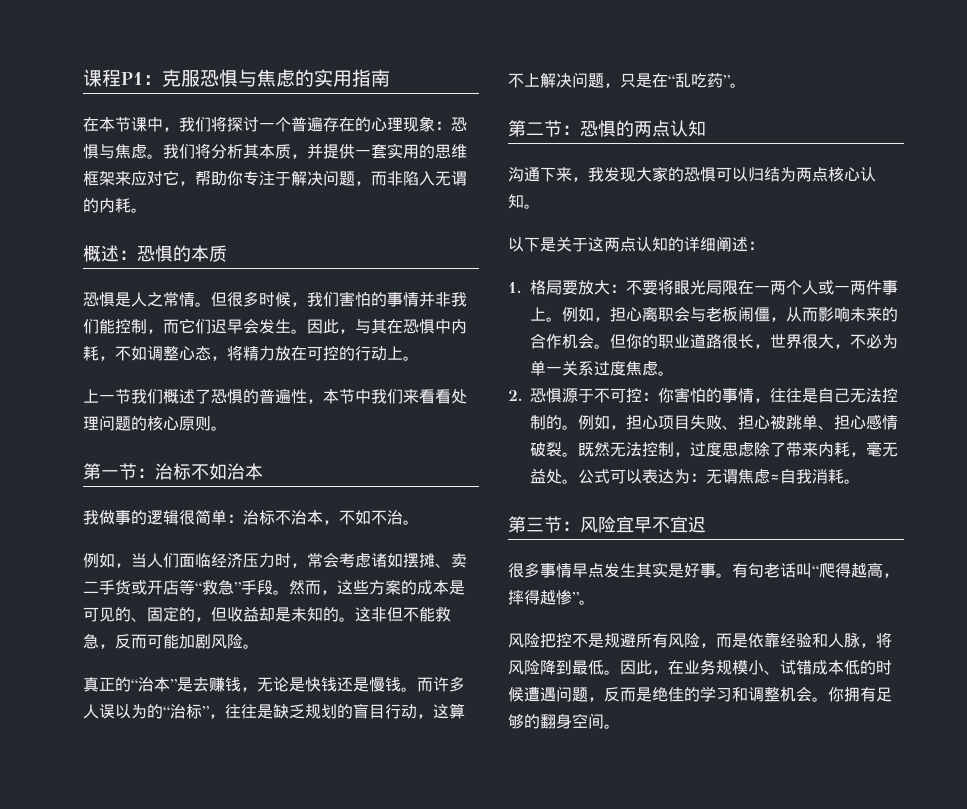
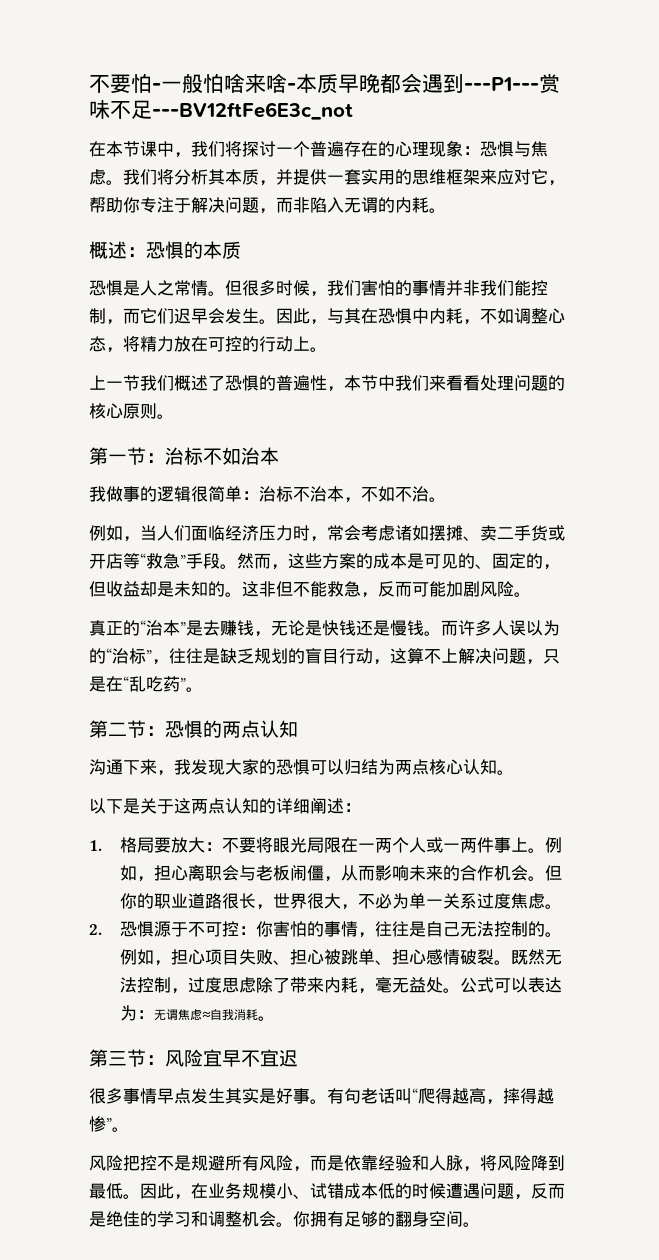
[83,69,390,87] 课程P1：克服恐惧与焦虑的实用指南 -> [89,73,560,94] [89,100,353,120] 不要怕-一般怕啥来啥-本质早晚都会遇到---P1---赏味不足---BV12ftFe6E3c_not

